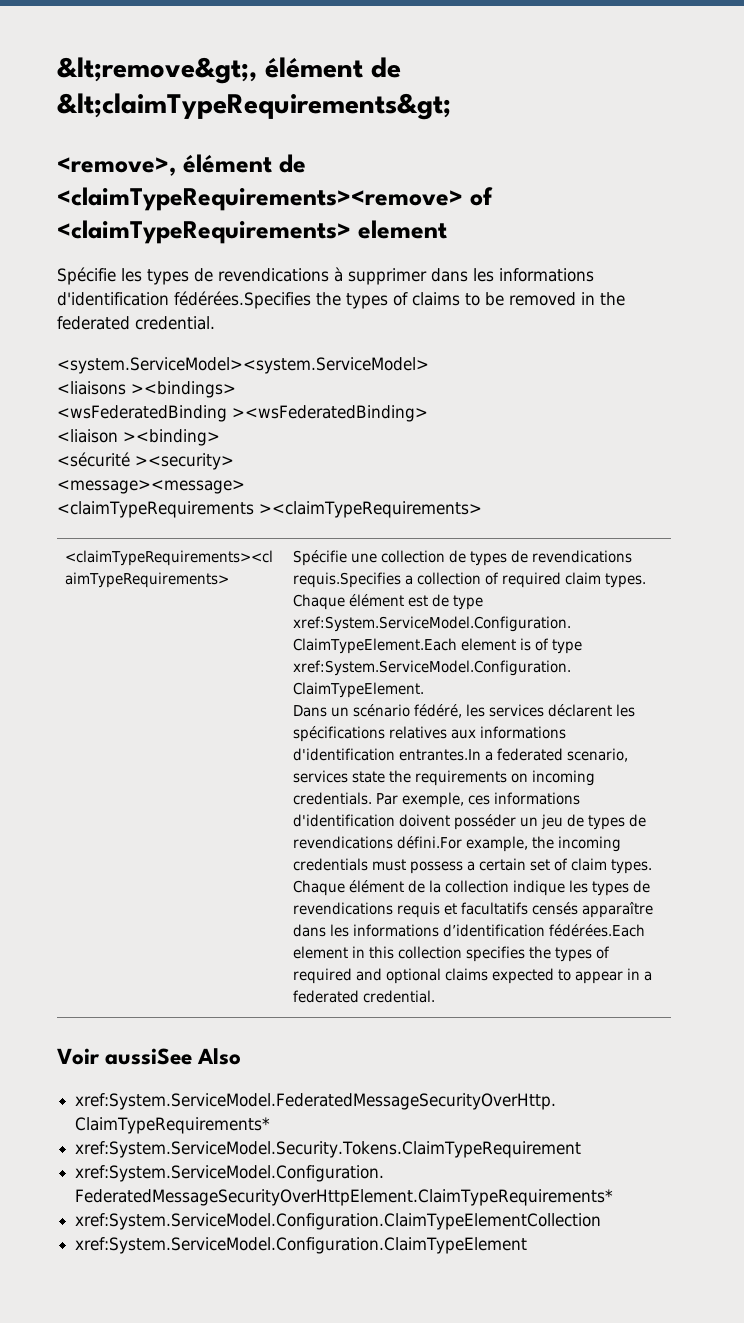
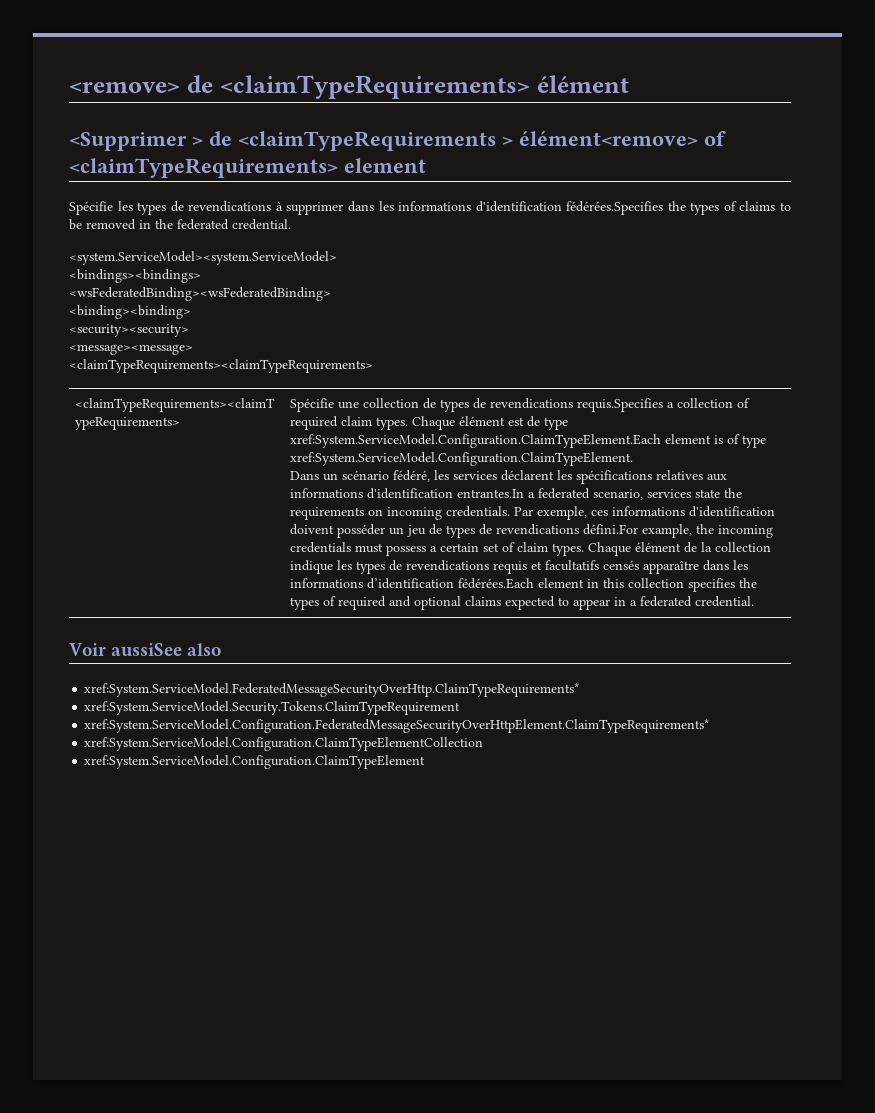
[57,57,401,84] [57,93,451,120] [57,154,306,176] [57,187,463,211] &lt;remove&gt;, élément de &lt;claimTypeRequirements&gt; // <remove>, élément de <claimTypeRequirements><remove> -> [69,75,629,99] [69,130,698,151] <remove> de <claimTypeRequirements> élément // <Supprimer > de <claimTypeRequirements > élément<remove>
[57,381,236,398] [57,405,428,422] [57,429,220,446] [57,452,234,470] <liaisons ><bindings> // <wsFederatedBinding ><wsFederatedBinding> // <liaison ><binding> // <sécurité ><security> -> [69,269,201,283] [69,287,331,301] [69,305,191,319] [69,324,189,337] <bindings><bindings> // <wsFederatedBinding><wsFederatedBinding> // <binding><binding> // <security><security>
[57,501,482,518] <claimTypeRequirements ><claimTypeRequirements> -> [69,359,373,373] <claimTypeRequirements><claimTypeRequirements>
[197,1048,242,1065] Also -> [187,643,222,656] also

